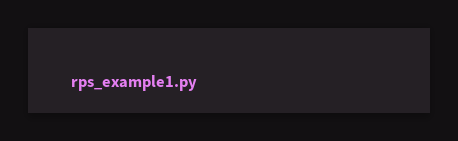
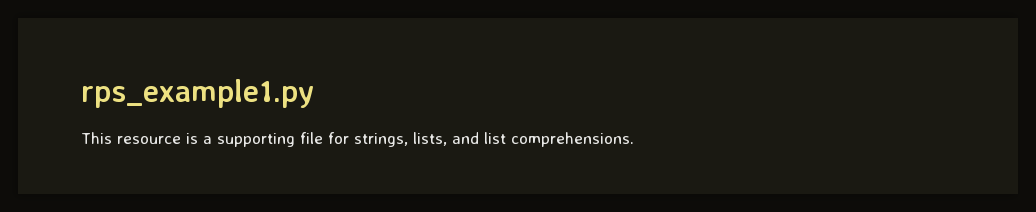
(197, 83) none -> [81,132,634,147] // This resource is a supporting file for strings, lists, and list comprehensions.

